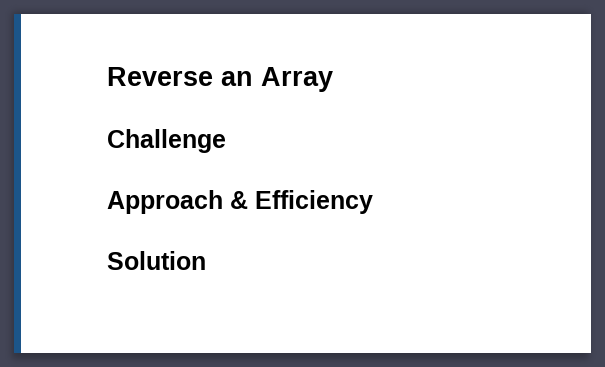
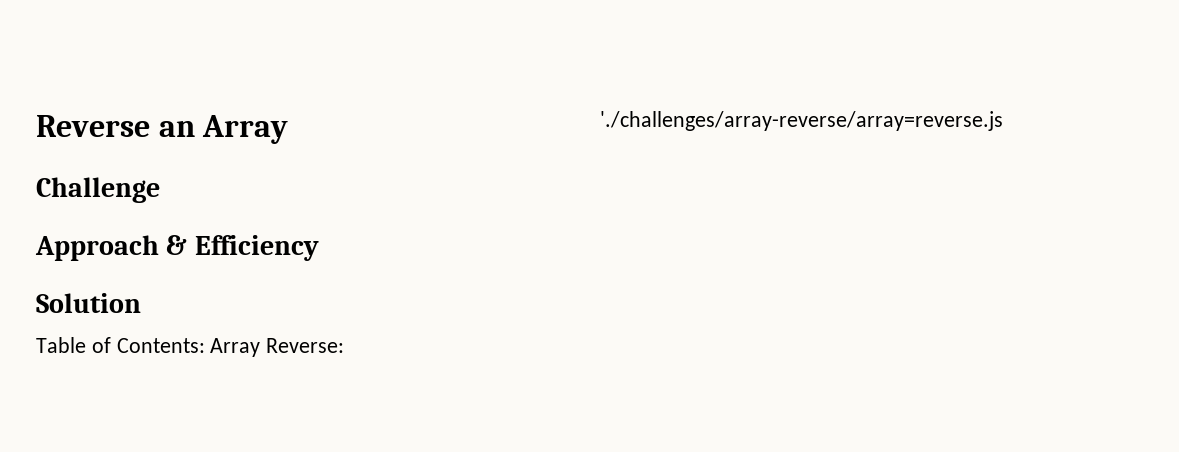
(206, 260) none -> [36,337,345,357] [600,111,1003,131] // Table of Contents: Array Reverse: './challenges/array-reverse/array=reverse.js

